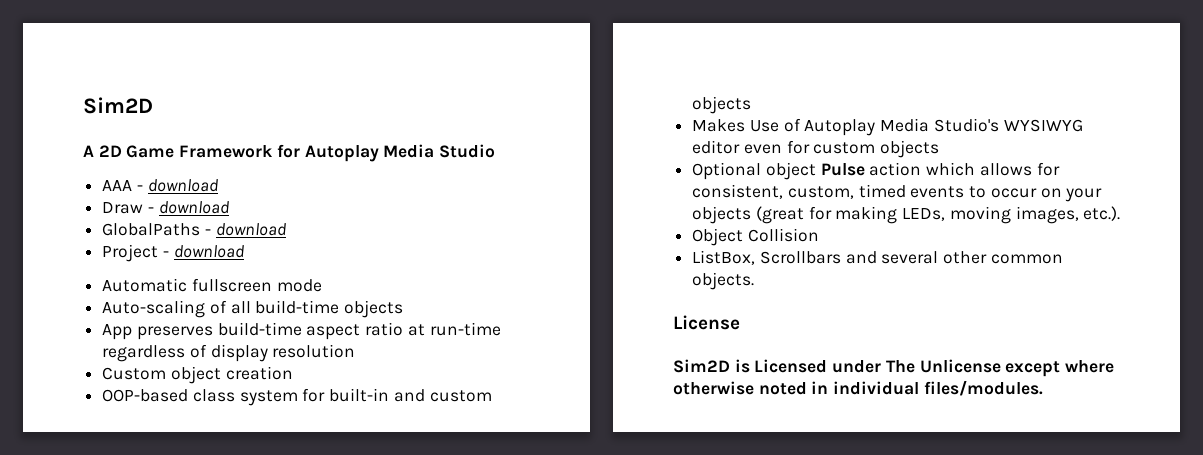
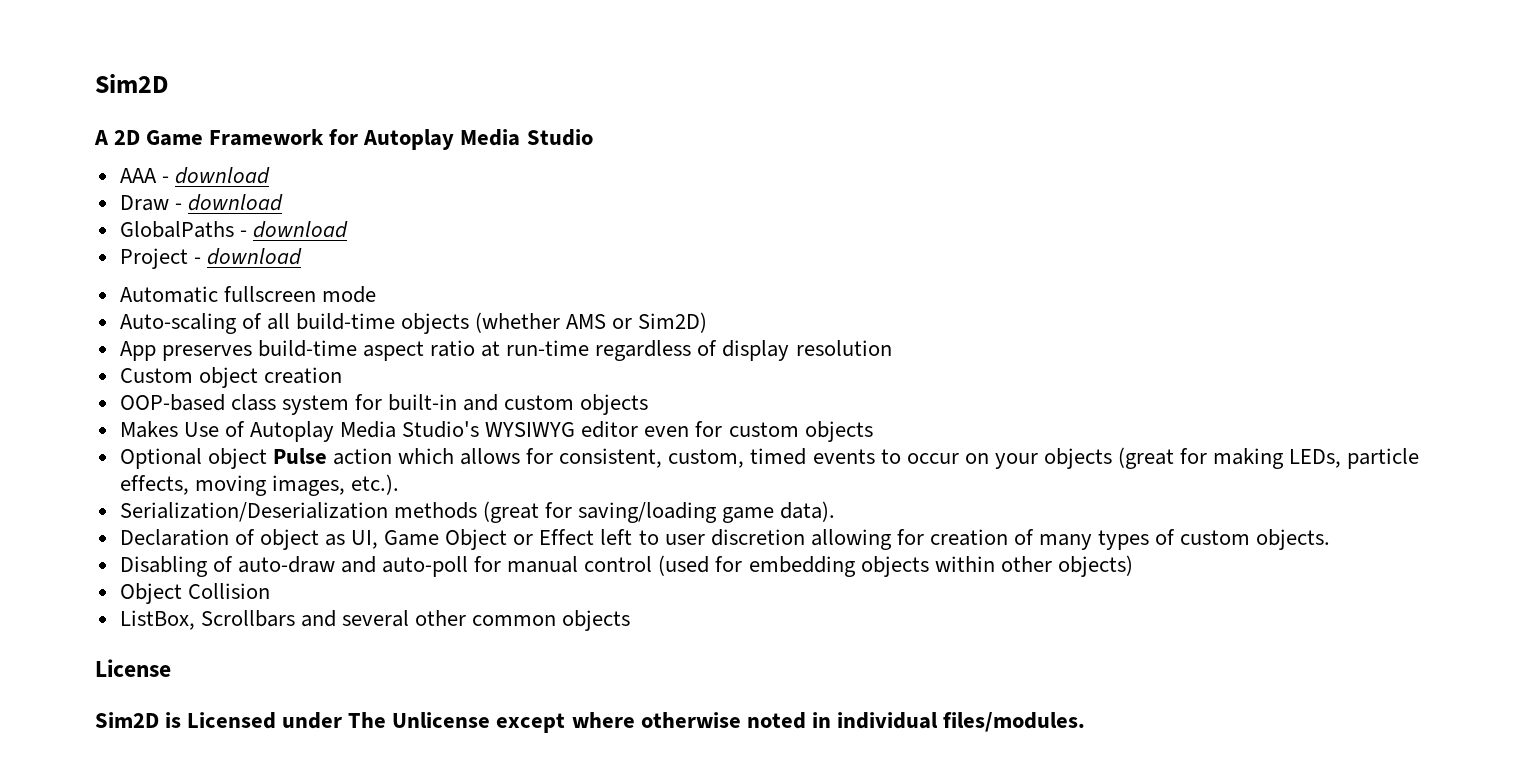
(404, 309) none -> [475,312,708,333] (whether AMS or Sim2D)
(946, 214) none -> [1347,448,1420,469] [119,475,189,495] particle effects,
(1121, 213) none -> [119,501,836,523] [119,529,1331,550] [119,555,1133,577] // Serialization/Deserialization methods (great for saving/loading game data). // Declaration of object as UI, Game Object or Effect left to user discretion allowing for creation of many types of custom objects. // Disabling of auto-draw and auto-poll for manual control (used for embedding objects within other objects)
[692,272,755,290] objects. -> [562,610,631,631] objects

